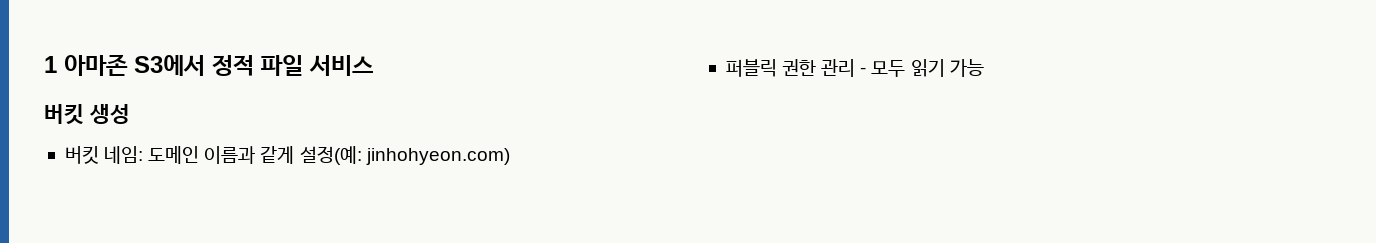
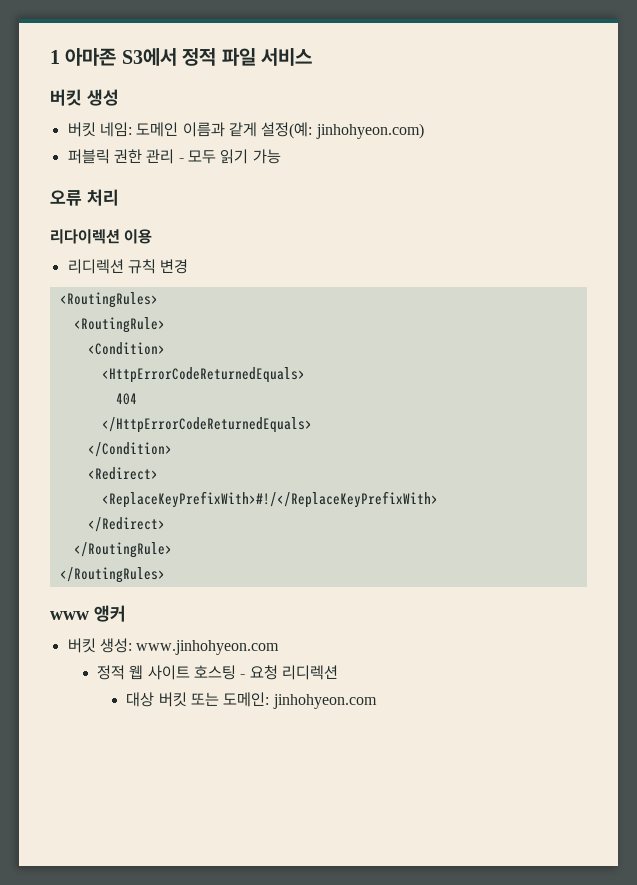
(984, 68) none -> [50,189,119,206] [50,229,153,244] [67,259,189,274] [59,292,158,308] [73,317,165,333] [87,342,165,355] [101,367,305,383] [115,393,137,405] [101,417,312,433] [87,442,172,457] [87,467,158,480] [101,491,438,508] [87,517,165,532] [73,542,172,558] [59,567,165,583] [50,605,126,622] [67,638,280,655] [96,665,338,680] [126,692,377,709] // 오류 처리 // 리다이렉션 이용 // 리디렉션 규칙 변경 // <RoutingRules> // <RoutingRule> // <Condition> // <HttpErrorCodeReturnedEquals> // 404 // </HttpErrorCodeReturnedEquals> // </Condition> // <Redirect> // <ReplaceKeyPrefixWith>#!/</ReplaceKeyPrefixWith> // </Redirect> // </RoutingRule> // </RoutingRules> // www 앵커 // 버킷 생성: www.jinhohyeon.com // 정적 웹 사이트 호스팅 - 요청 리디렉션 // 대상 버킷 또는 도메인: jinhohyeon.com

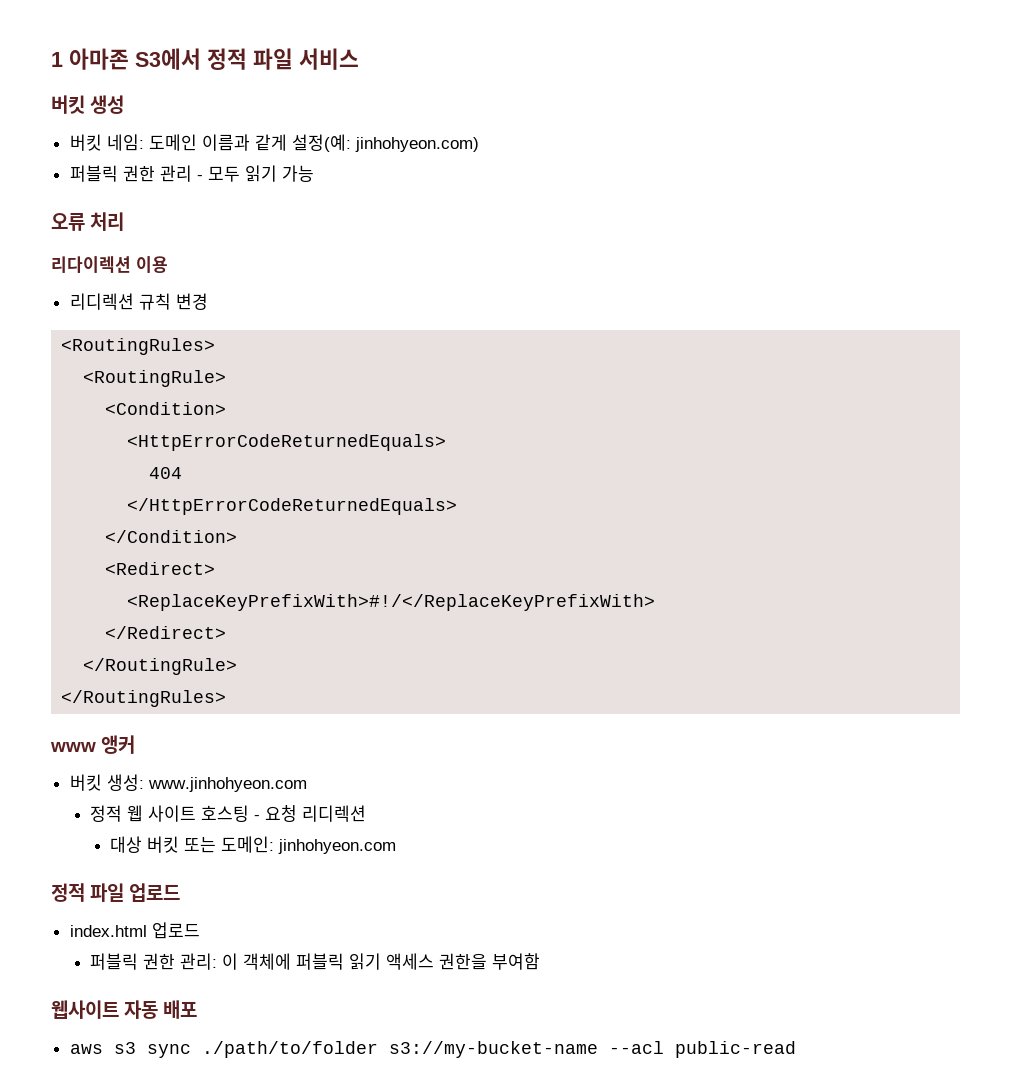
(377, 701) none -> [51,883,181,902] [69,922,200,939] [89,953,540,970] [51,1000,198,1019] [69,1041,796,1058] // 정적 파일 업로드 // index.html 업로드 // 퍼블릭 권한 관리: 이 객체에 퍼블릭 읽기 액세스 권한을 부여함 // 웹사이트 자동 배포 // aws s3 sync ./path/to/folder s3://my-bucket-name --acl public-read

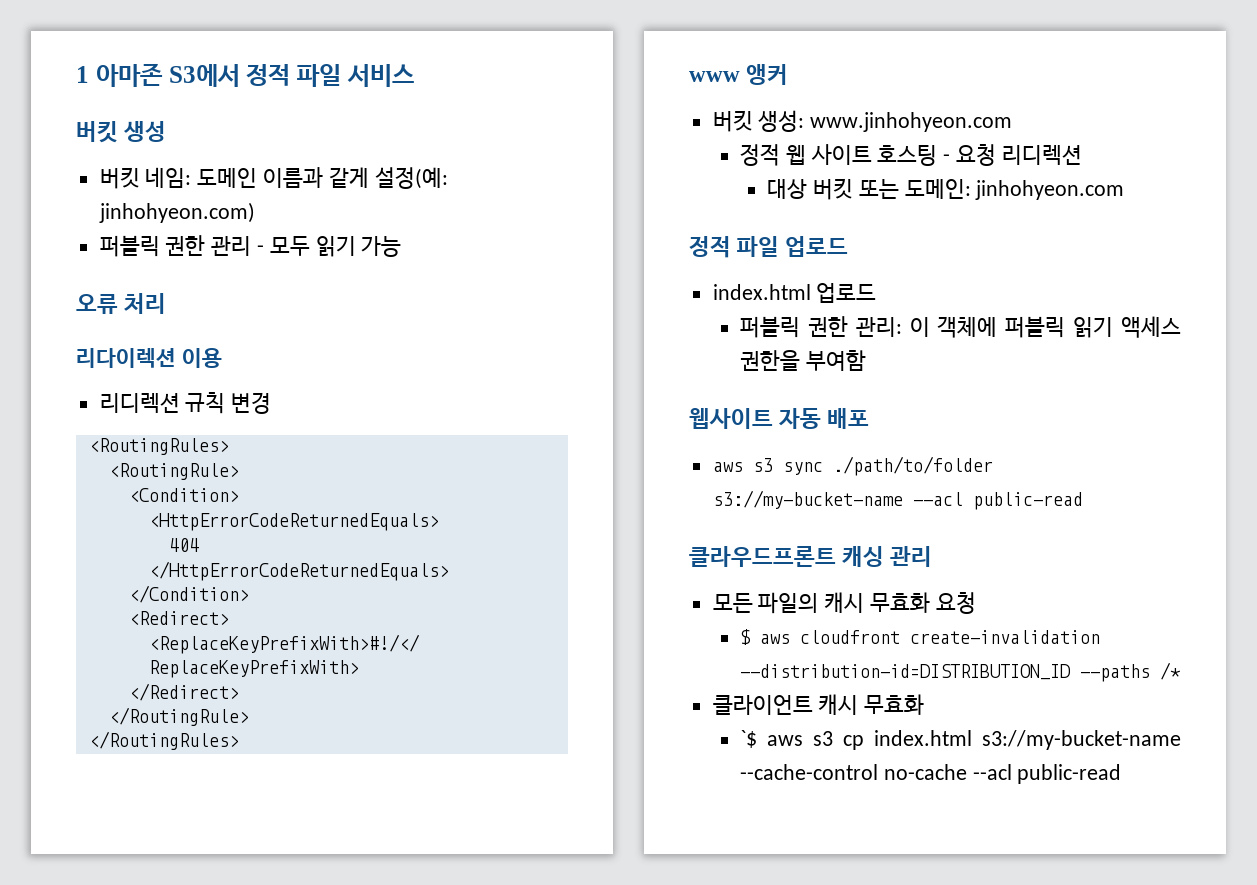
(796, 1049) none -> [689,546,933,567] [712,592,976,614] [739,629,1100,645] [739,662,1181,682] [712,694,925,715] [739,730,1181,750] [739,764,1122,784] // 클라우드프론트 캐싱 관리 // 모든 파일의 캐시 무효화 요청 // $ aws cloudfront create-invalidation --distribution-id=DISTRIBUTION_ID --paths /* // 클라이언트 캐시 무효화 // `$ aws s3 cp index.html s3://my-bucket-name --cache-control no-cache --acl public-read

